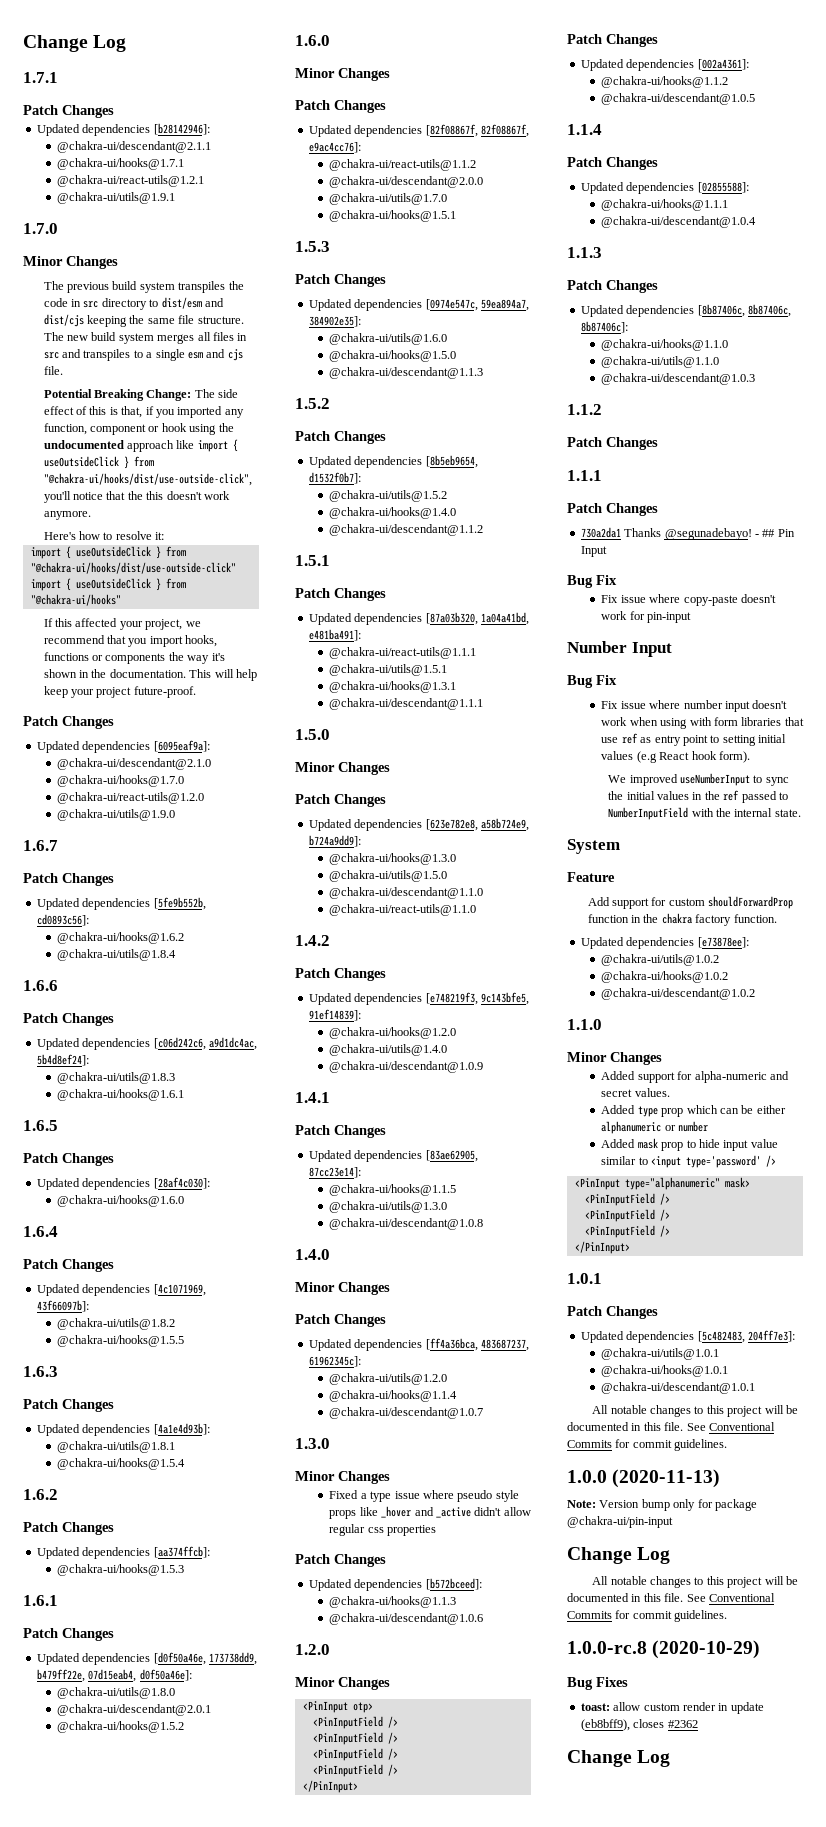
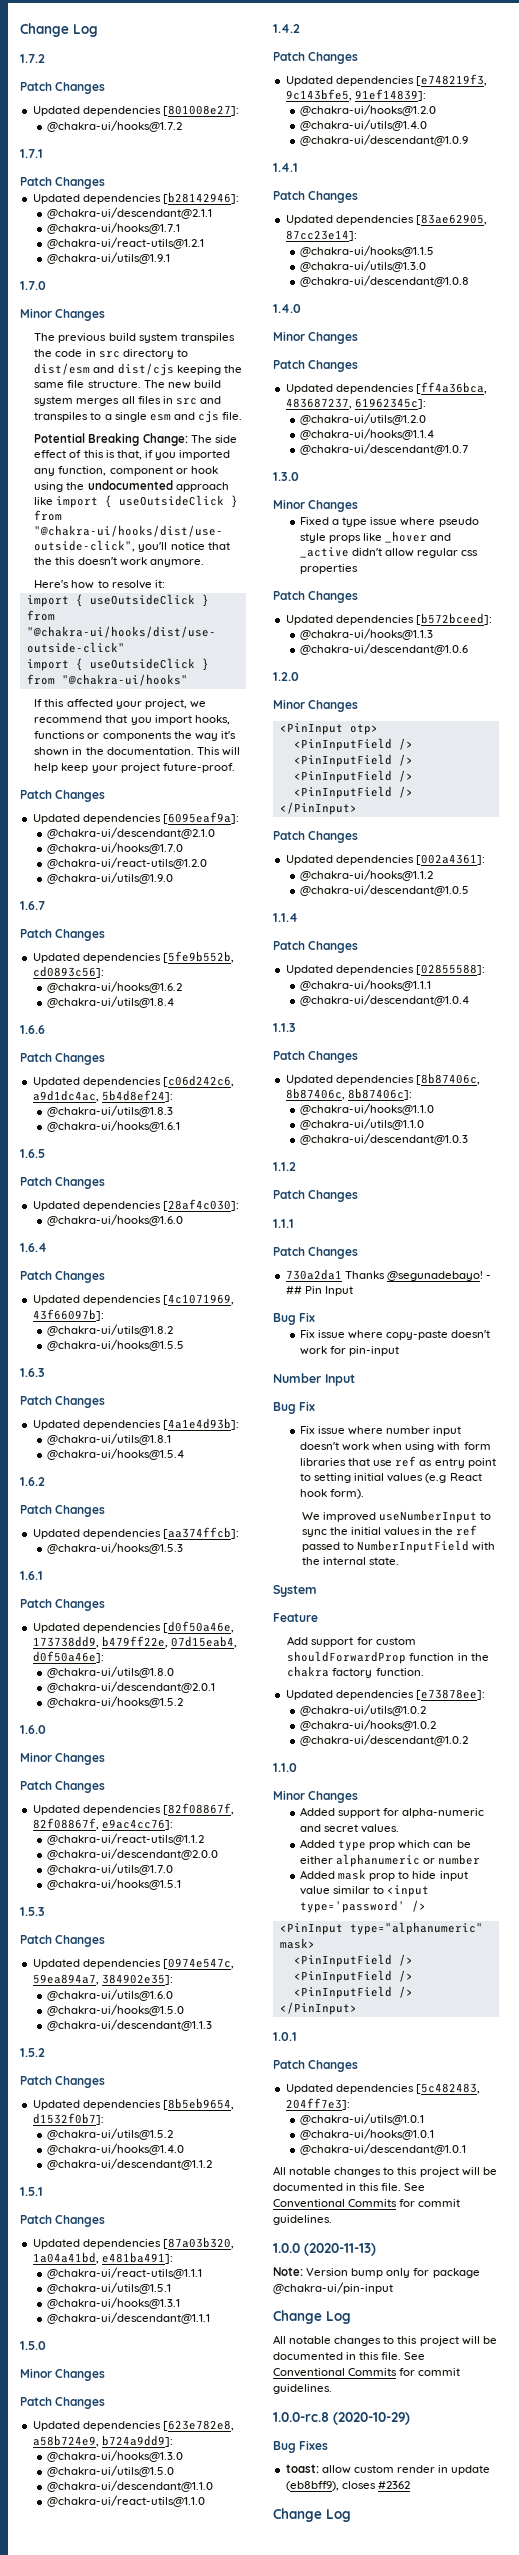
[23,35,127,52] Change Log -> [20,23,98,37] [20,54,45,63] [20,82,106,94] [32,105,239,116] [47,120,183,132] Change Log // 1.7.2 // Patch Changes // Updated dependencies [801008e27]: // @chakra-ui/hooks@1.7.2

